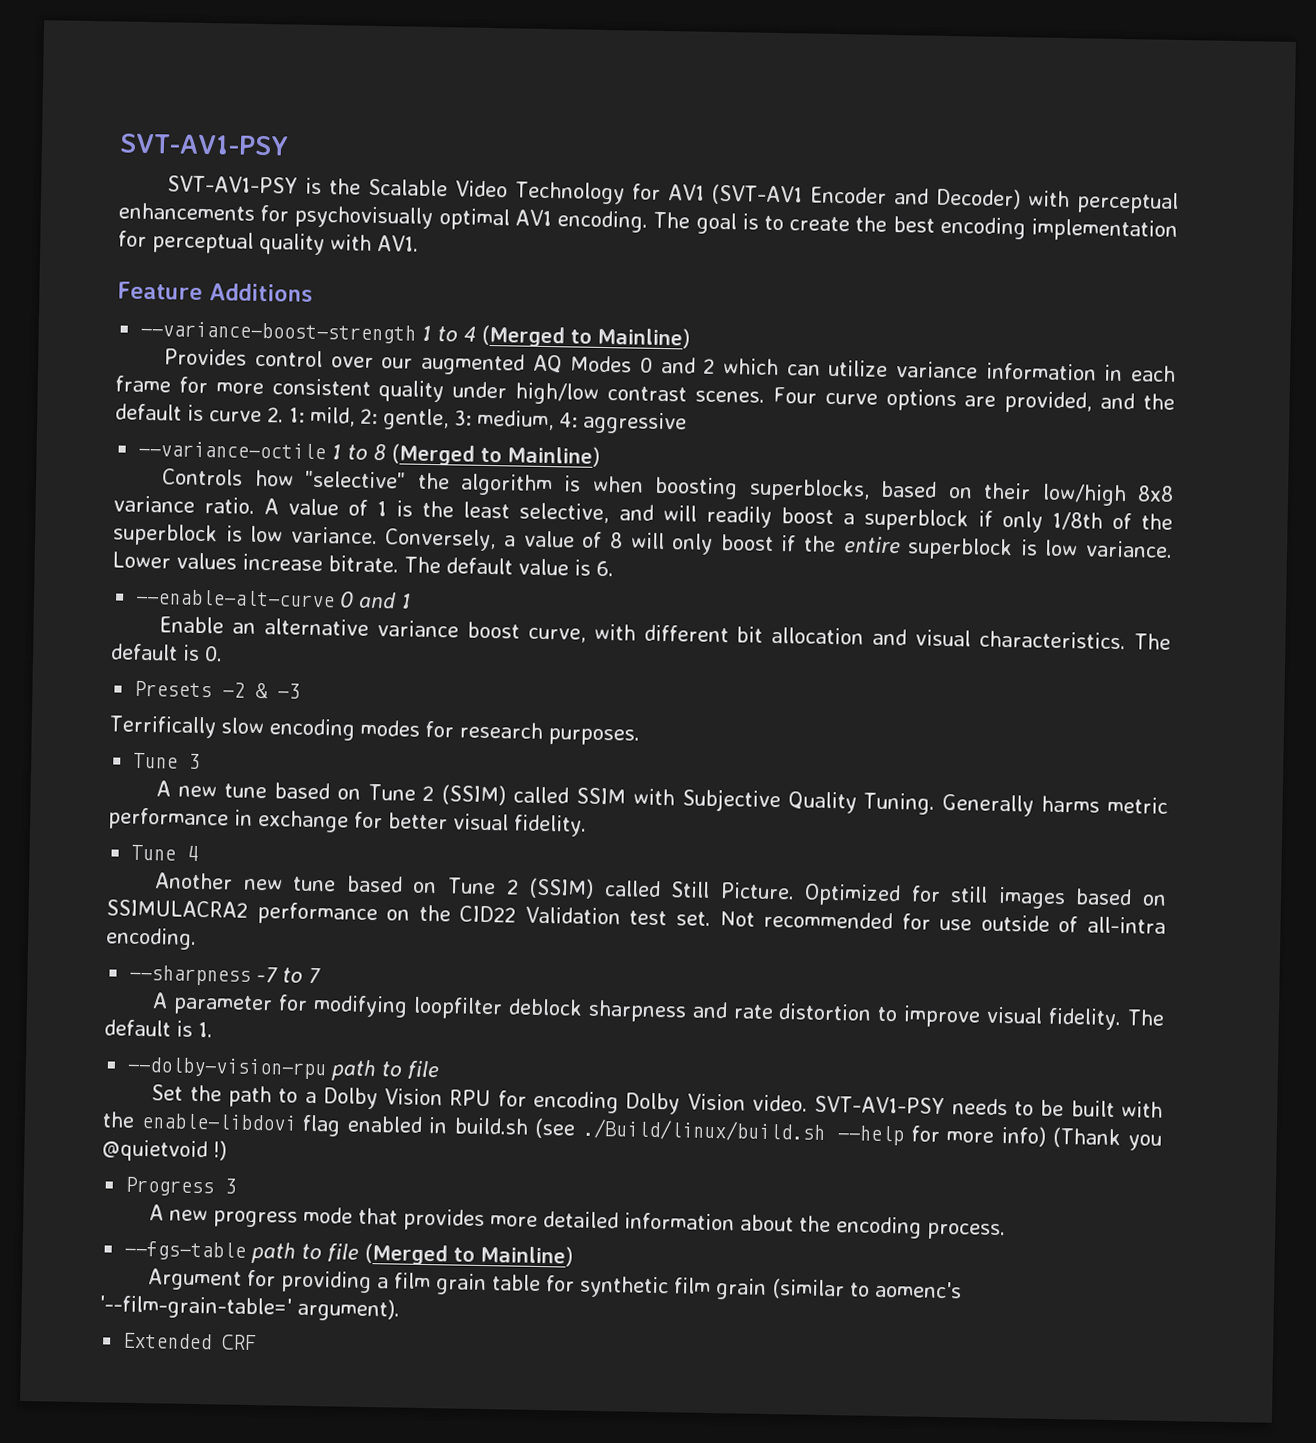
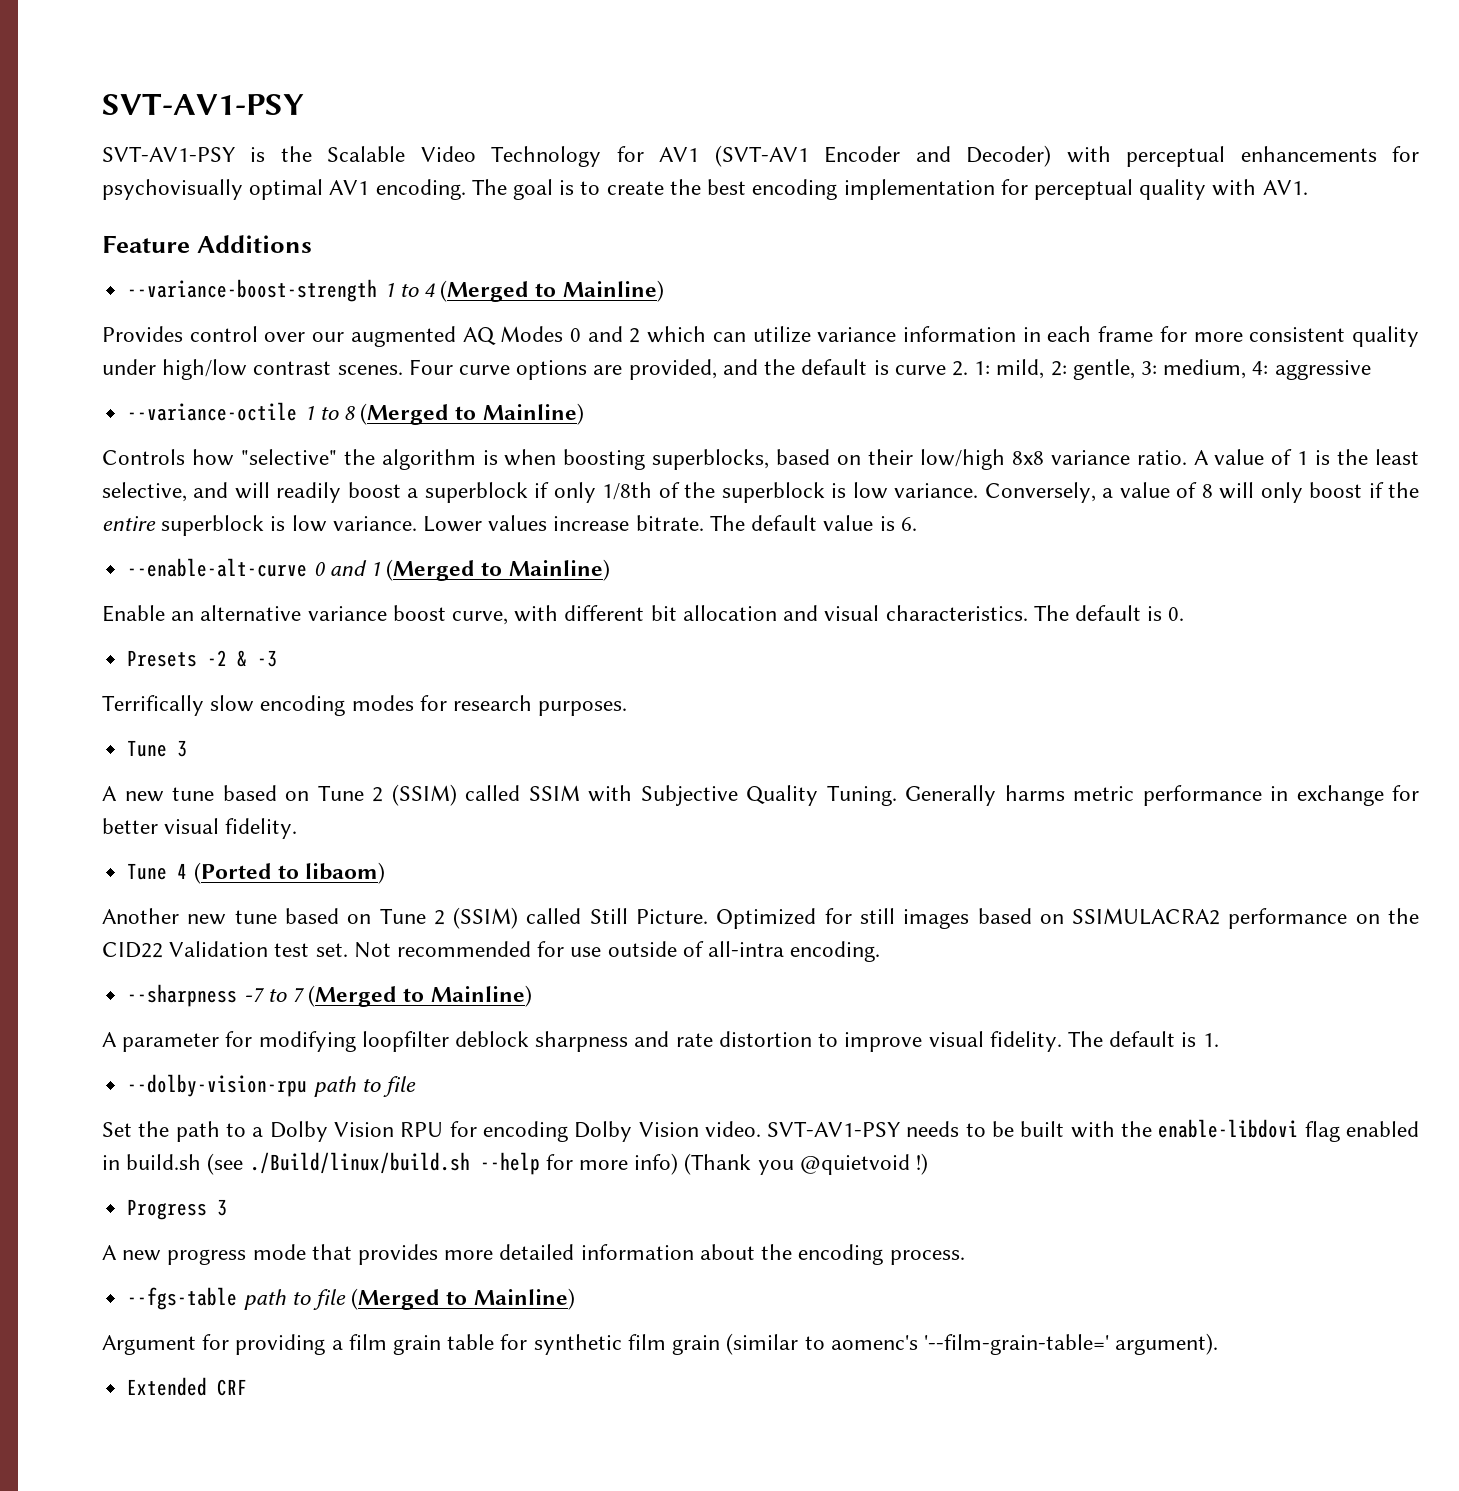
(413, 601) none -> [386,559,610,581] (Merged to Mainline)
(199, 853) none -> [193,862,385,884] (Ported to libaom)
(322, 975) none -> [308,985,532,1007] (Merged to Mainline)

